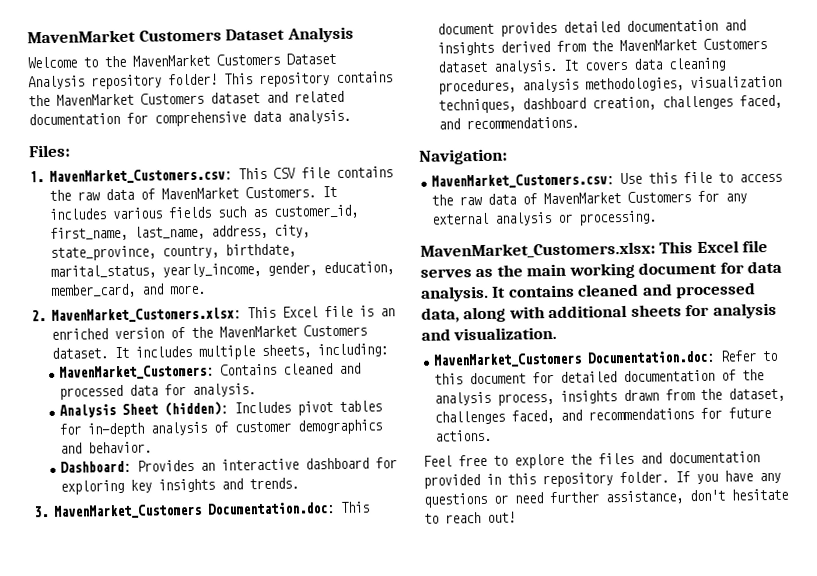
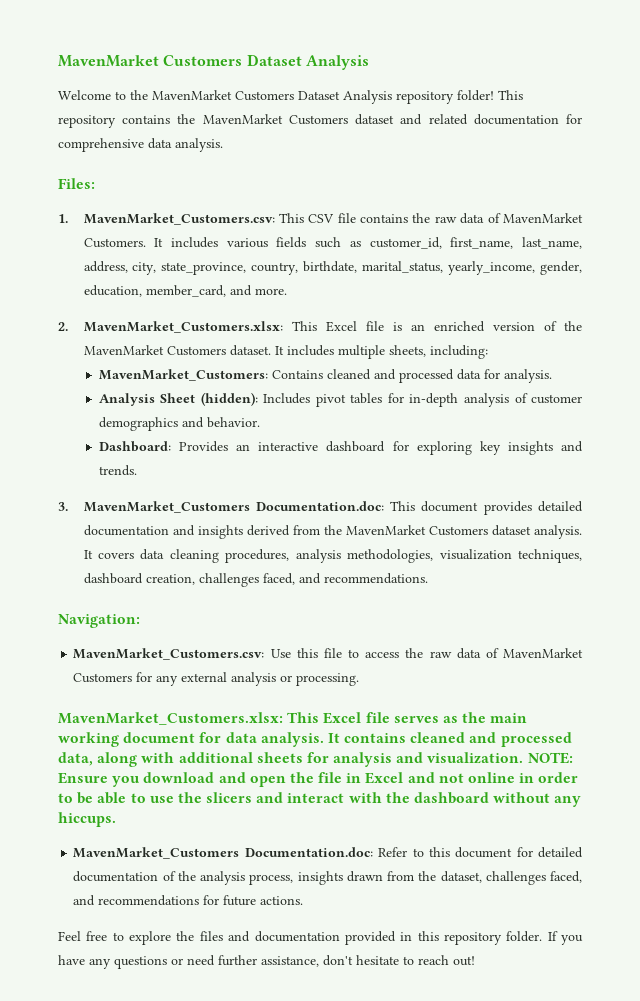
(558, 333) none -> [527,752,573,764] [58,772,579,787] [58,792,582,807] [58,812,116,827] NOTE: Ensure you download and open the file in Excel and not online in order to be able to use the slicers and interact with the dashboard without any hiccups.

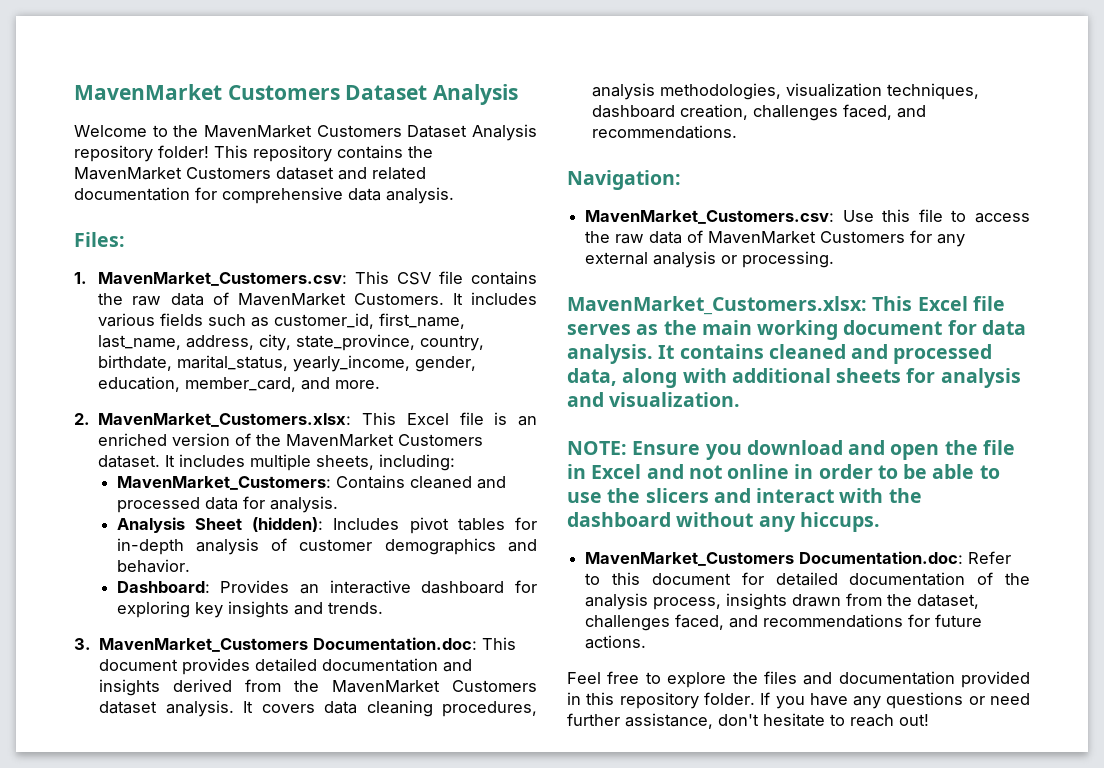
(524, 758) none -> (741, 399) //

